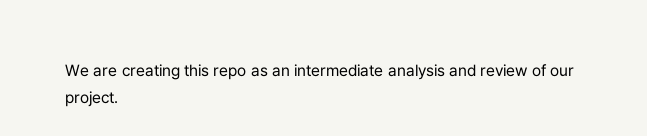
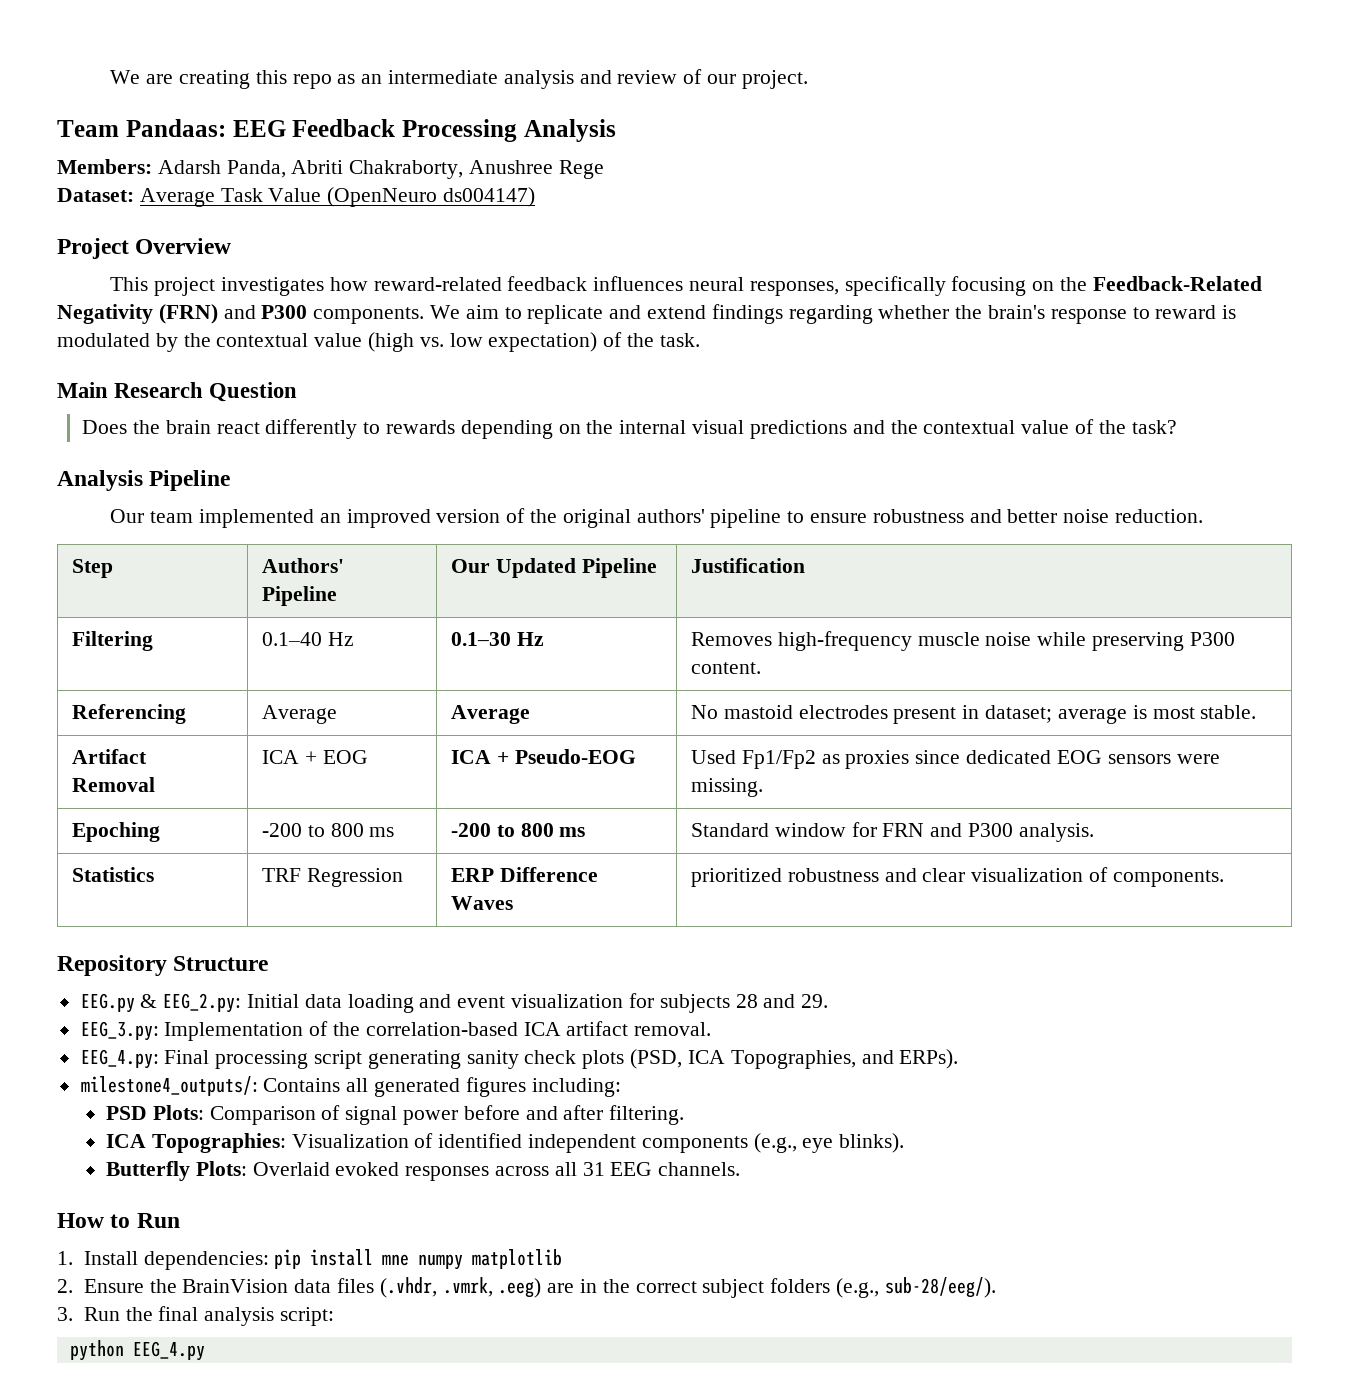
(118, 99) none -> [57,119,616,142] [57,159,604,179] [57,187,536,207] [57,238,232,259] [110,276,1262,296] [57,304,1237,324] [57,332,700,352] [57,382,298,402] [82,419,1177,439] [57,470,231,491] [110,508,1203,528] [72,559,114,578] [262,558,345,573] [262,586,338,606] [451,558,657,578] [691,558,806,573] [72,631,154,651] [262,632,354,646] [451,632,544,646] [691,631,1235,651] [691,662,762,674] [72,704,187,724] [262,705,338,724] [451,705,531,724] [691,705,1257,724] [72,749,148,764] [72,777,156,792] [262,750,368,764] [451,749,636,764] [691,750,1220,769] [691,778,764,797] [72,822,161,842] [262,823,395,837] [451,823,586,837] [691,822,1094,842] [72,867,155,882] [262,868,403,887] [451,867,598,882] [451,896,514,910] [691,867,1224,887] [57,955,269,976] [80,993,829,1013] [80,1021,712,1041] [80,1049,959,1069] [80,1076,621,1097] [105,1105,685,1125] [105,1133,905,1153] [105,1161,741,1181] [57,1213,180,1228] [57,1249,563,1270] [57,1277,996,1298] [57,1306,334,1326] [69,1340,205,1361] // Team Pandaas: EEG Feedback Processing Analysis // Members: Adarsh Panda, Abriti Chakraborty, Anushree Rege // Dataset: Average Task Value (OpenNeuro ds004147) // Project Overview // This project investigates how reward-related feedback influences neural responses, specifically focusing on the Feedback-Related Negativity (FRN) and P300 components. We aim to replicate and extend findings regarding whether the brain's response to reward is modulated by the contextual value (high vs. low expectation) of the task. // Main Research Question // Does the brain react differently to rewards depending on the internal visual predictions and the contextual value of the task? // Analysis Pipeline // Our team implemented an improved version of the original authors' pipeline to ensure robustness and better noise reduction. // Step | Authors' Pipeline | Our Updated Pipeline | Justification // Filtering | 0.1–40 Hz | 0.1–30 Hz | Removes high-frequency muscle noise while preserving P300 content. // Referencing | Average | Average | No mastoid electrodes present in dataset; average is most stable. // Artifact Removal | ICA + EOG | ICA + Pseudo-EOG | Used Fp1/Fp2 as proxies since dedicated EOG sensors were missing. // Epoching | -200 to 800 ms | -200 to 800 ms | Standard window for FRN and P300 analysis. // Statistics | TRF Regression | ERP Difference Waves | prioritized robustness and clear visualization of components. // Repository Structure // EEG.py & EEG_2.py: Initial data loading and event visualization for subjects 28 and 29. // EEG_3.py: Implementation of the correlation-based ICA artifact removal. // EEG_4.py: Final processing script generating sanity check plots (PSD, ICA Topographies, and ERPs). // milestone4_outputs/: Contains all generated figures including: // PSD Plots: Comparison of signal power before and after filtering. // ICA Topographies: Visualization of identified independent components (e.g., eye blinks). // Butterfly Plots: Overlaid evoked responses across all 31 EEG channels. // How to Run // 1. Install dependencies: pip install mne numpy matplotlib // 2. Ensure the BrainVision data files (.vhdr, .vmrk, .eeg) are in the correct subject folders (e.g., sub-28/eeg/). // 3. Run the final analysis script: // python EEG_4.py

